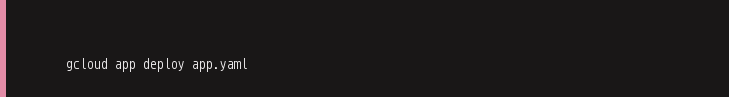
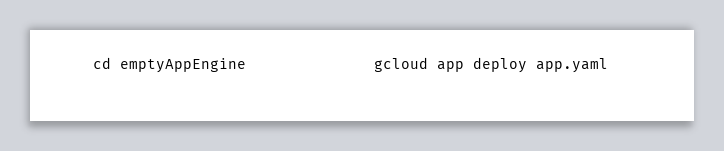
(65, 64) none -> [93,57,246,73] cd emptyAppEngine //

